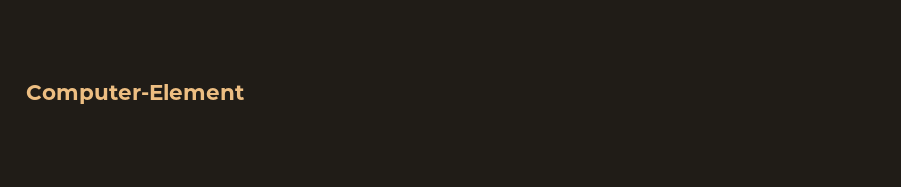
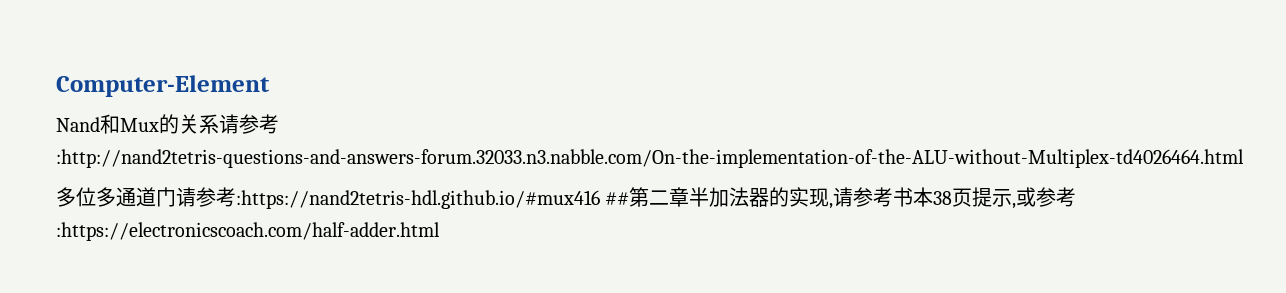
(244, 94) none -> [56,114,279,134] [56,149,1244,168] [56,187,1077,209] [56,222,440,241] // Nand和Mux的关系请参考:http://nand2tetris-questions-and-answers-forum.32033.n3.nabble.com/On-the-implementation-of-the-ALU-without-Multiplex-td4026464.html // 多位多通道门请参考:https://nand2tetris-hdl.github.io/#mux416 ##第二章半加法器的实现,请参考书本38页提示,或参考:https://electronicscoach.com/half-adder.html

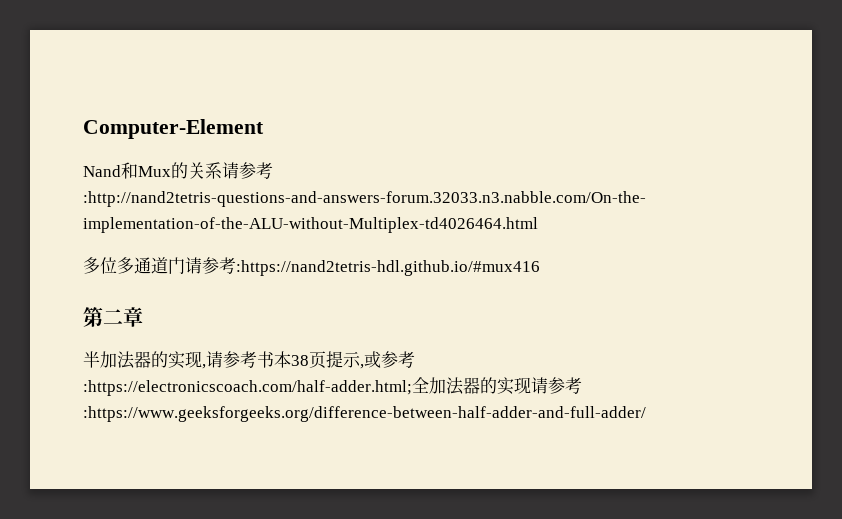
[605,192,630,205] ## -> (540, 268) //
(690, 197) none -> (143, 317) //
[56,222,440,241] :https://electronicscoach.com/half-adder.html -> [83,377,582,396] [83,406,646,422] :https://electronicscoach.com/half-adder.html;全加法器的实现请参考:https://www.geeksforgeeks.org/difference-between-half-adder-and-full-adder/

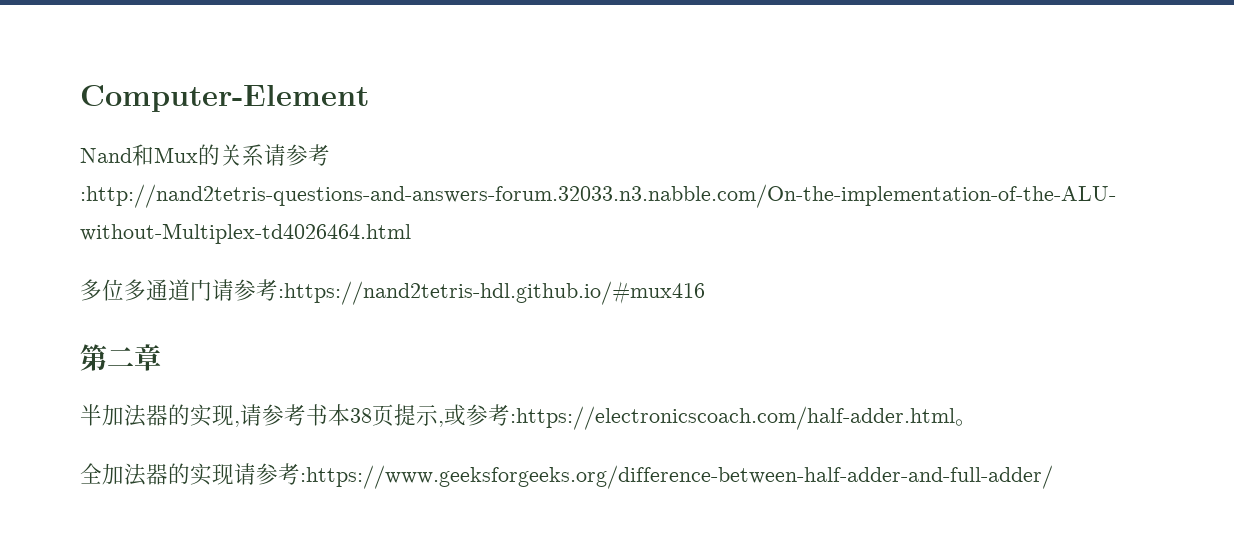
[83,380,412,396] :https://electronicscoach.com/half-adder.html; -> [510,406,977,430] :https://electronicscoach.com/half-adder.html。 //

